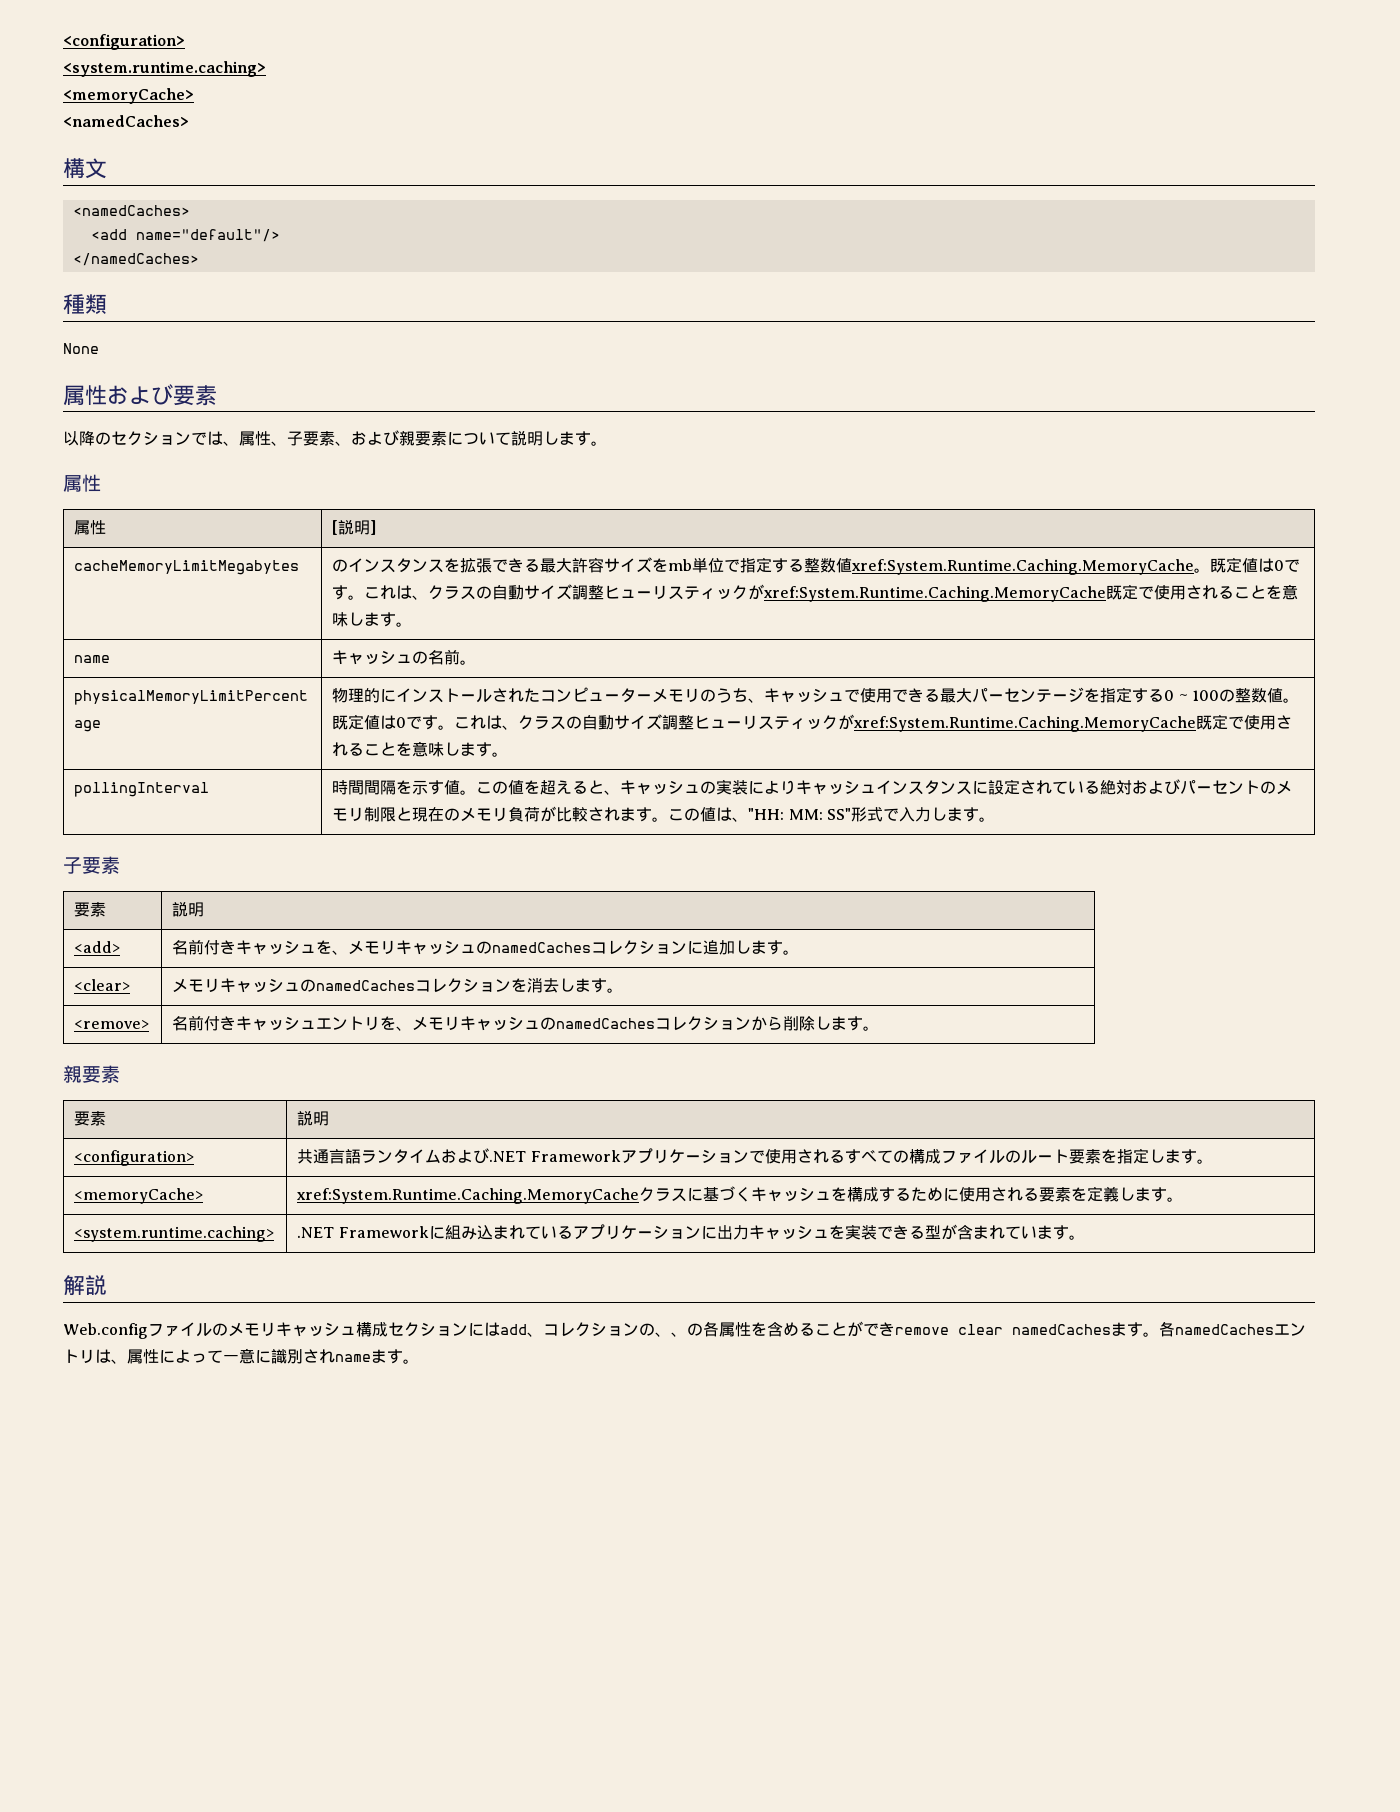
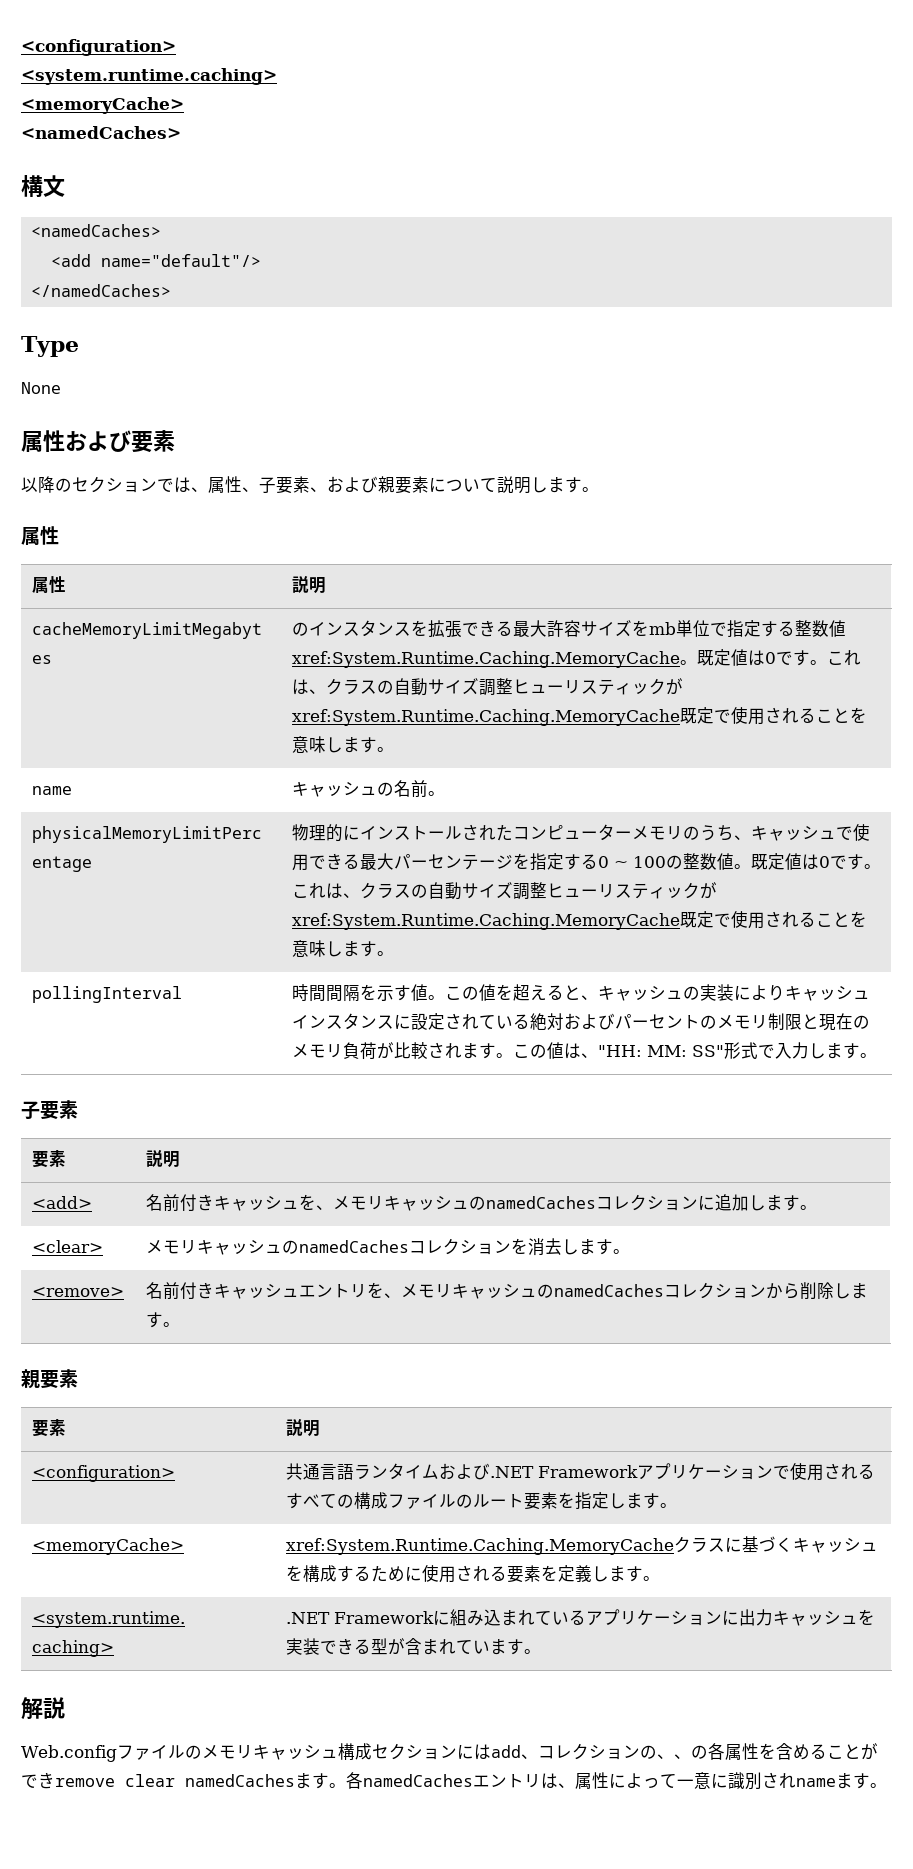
[63,294,107,314] 種類 -> [21,336,79,357] Type
[332,520,377,535] [説明] -> [291,576,326,594] 説明

